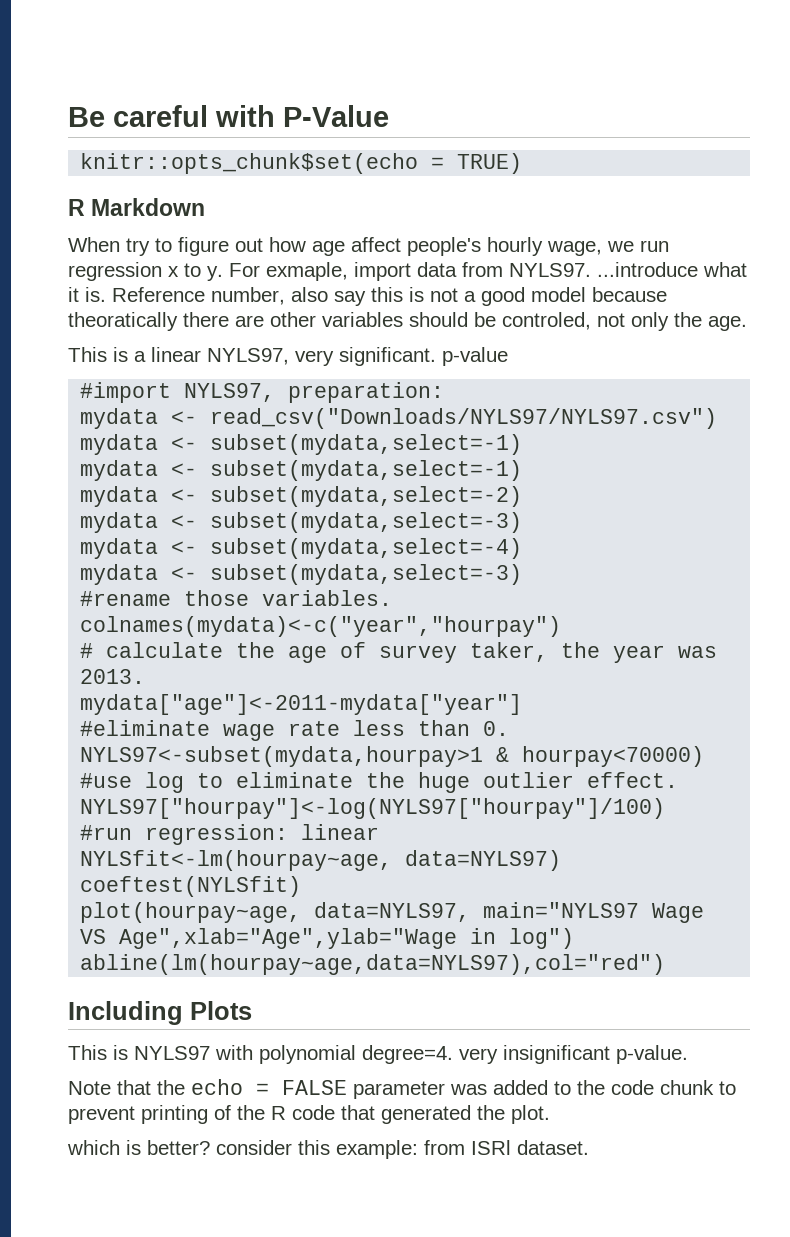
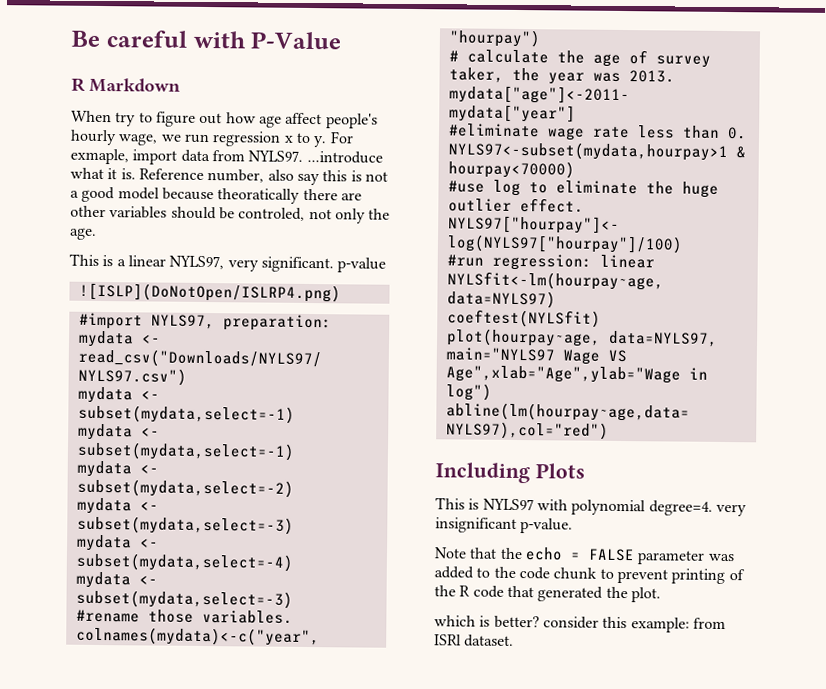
[80,153,523,174] // knitr::opts_chunk$set(echo = TRUE) -> (342, 40) none
(508, 356) none -> [78,282,341,303] // ![ISLP](DoNotOpen/ISLRP4.png)

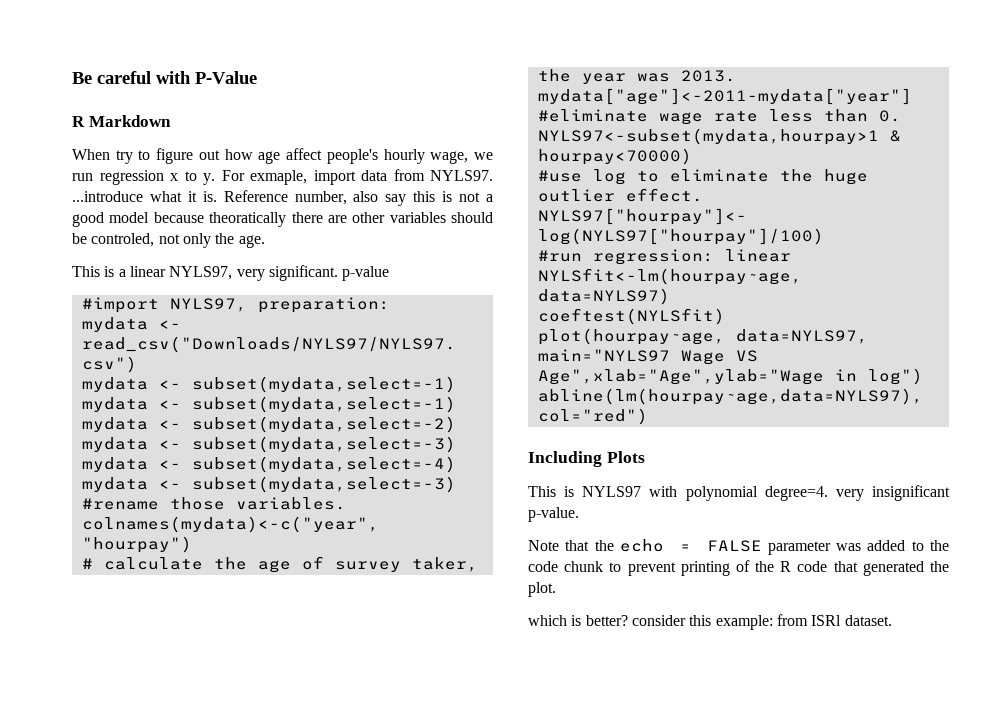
[78,282,341,303] // ![ISLP](DoNotOpen/ISLRP4.png) -> (390, 273) none

